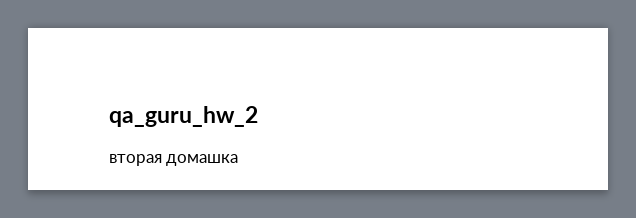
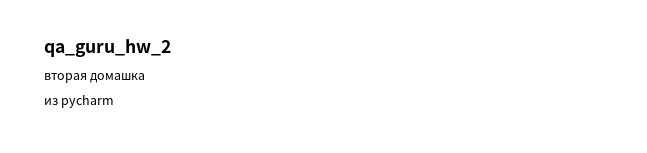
(239, 160) none -> [44,95,115,108] // из pycharm

